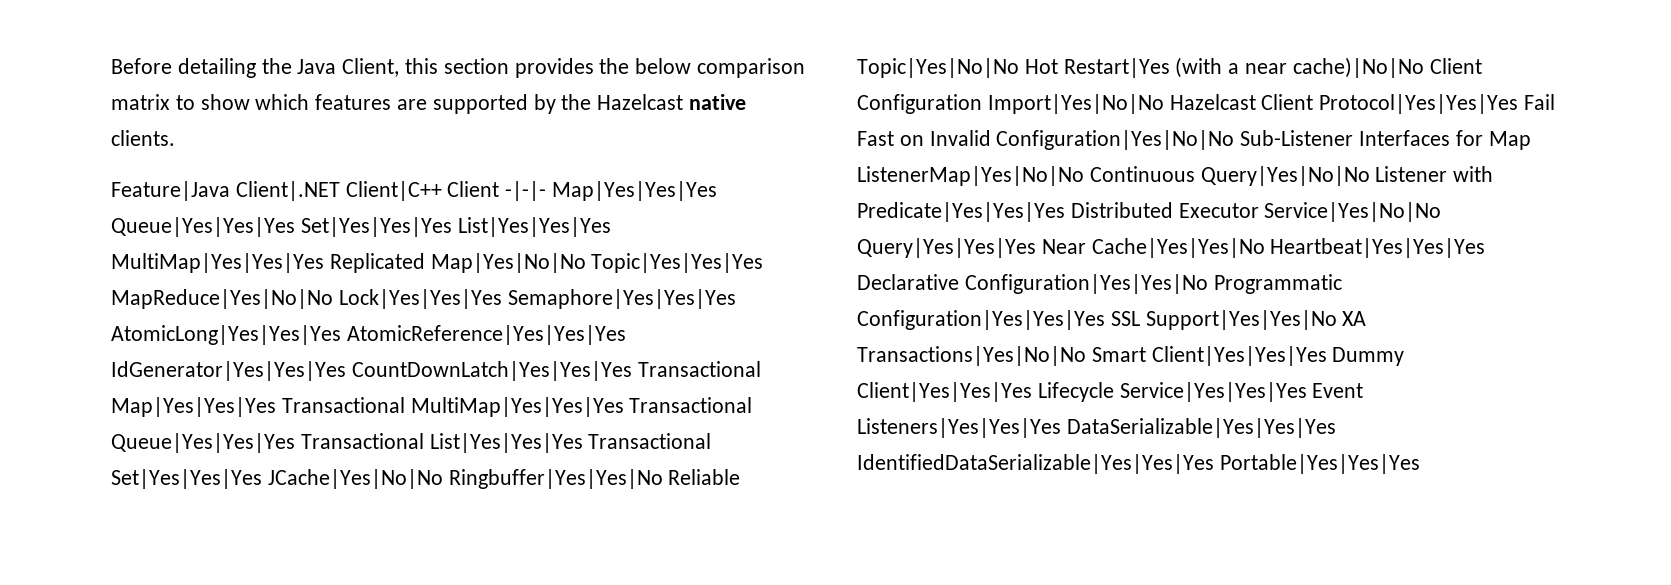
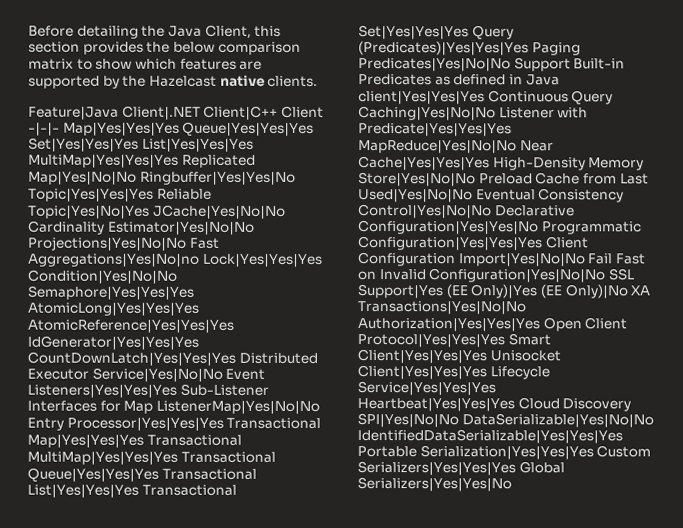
[591,253,764,273] [111,289,502,309] Topic|Yes|Yes|Yes MapReduce|Yes|No|No Lock|Yes|Yes|Yes -> [139,171,296,185] [28,188,212,202] [28,204,286,219] [28,220,255,235] [28,236,220,251] [27,253,323,267] [27,269,177,284] Ringbuffer|Yes|Yes|No Topic|Yes|Yes|Yes Reliable Topic|Yes|No|Yes JCache|Yes|No|No Cardinality Estimator|Yes|No|No Projections|Yes|No|No Fast Aggregations|Yes|No|no Lock|Yes|Yes|Yes Condition|Yes|No|No
(632, 371) none -> [238,352,318,364] [27,367,266,382] [27,383,269,398] [27,400,320,414] [27,417,224,431] Distributed Executor Service|Yes|No|No Event Listeners|Yes|Yes|Yes Sub-Listener Interfaces for Map ListenerMap|Yes|No|No Entry Processor|Yes|Yes|Yes
[267,469,741,489] [857,57,1482,78] [857,94,1519,114] JCache|Yes|No|No Ringbuffer|Yes|Yes|No Reliable Topic|Yes|No|No Hot Restart|Yes (with a near cache)|No|No Client Configuration Import|Yes|No|No Hazelcast Client Protocol|Yes|Yes|Yes -> [471,25,514,40] [358,41,581,56] [358,57,626,72] [358,74,560,86] [358,90,614,105] [358,106,589,121] [358,123,512,137] [358,140,554,154] [358,156,645,171] [358,172,649,187] [358,188,625,203] [358,204,575,219] [358,220,642,235] [358,236,589,251] [357,252,586,267] Query (Predicates)|Yes|Yes|Yes Paging Predicates|Yes|No|No Support Built-in Predicates as defined in Java client|Yes|Yes|Yes Continuous Query Caching|Yes|No|No Listener with Predicate|Yes|Yes|Yes MapReduce|Yes|No|No Near Cache|Yes|Yes|Yes High-Density Memory Store|Yes|No|No Preload Cache from Last Used|Yes|No|No Eventual Consistency Control|Yes|No|No Declarative Configuration|Yes|Yes|No Programmatic Configuration|Yes|Yes|Yes Client Configuration Import|Yes|No|No
[1240,130,1531,150] [857,166,1494,186] [857,202,1442,222] [857,238,1486,258] [857,274,1342,294] [857,310,1367,330] [857,346,1086,366] Sub-Listener Interfaces for Map ListenerMap|Yes|No|No Continuous Query|Yes|No|No Listener with Predicate|Yes|Yes|Yes Distributed Executor Service|Yes|No|No Query|Yes|Yes|Yes Near Cache|Yes|Yes|No Heartbeat|Yes|Yes|Yes Declarative Configuration|Yes|Yes|No Programmatic Configuration|Yes|Yes|Yes SSL Support|Yes|Yes|No XA Transactions|Yes|No|No -> [607,268,634,281] [357,284,651,299] [357,301,526,315] [357,317,628,332] [357,334,505,348] SSL Support|Yes (EE Only)|Yes (EE Only)|No XA Transactions|Yes|No|No Authorization|Yes|Yes|Yes Open Client Protocol|Yes|Yes|Yes
[1332,347,1405,366] Dummy -> [489,350,561,362] Unisocket
[1312,383,1364,398] [857,418,1336,438] [857,454,1420,474] Event Listeners|Yes|Yes|Yes DataSerializable|Yes|Yes|Yes IdentifiedDataSerializable|Yes|Yes|Yes Portable|Yes|Yes|Yes -> [357,397,632,412] [357,413,654,428] [357,429,623,444] [357,445,652,460] [357,461,565,476] [357,477,512,492] Heartbeat|Yes|Yes|Yes Cloud Discovery SPI|Yes|No|No DataSerializable|Yes|No|No IdentifiedDataSerializable|Yes|Yes|Yes Portable Serialization|Yes|Yes|Yes Custom Serializers|Yes|Yes|Yes Global Serializers|Yes|Yes|No

